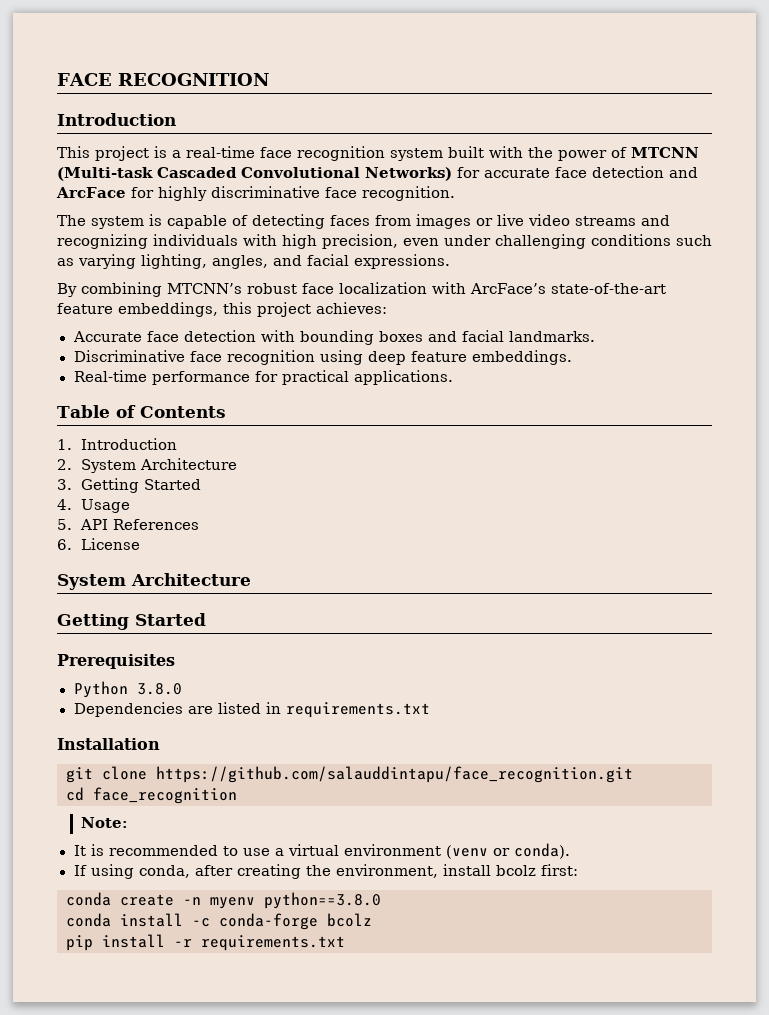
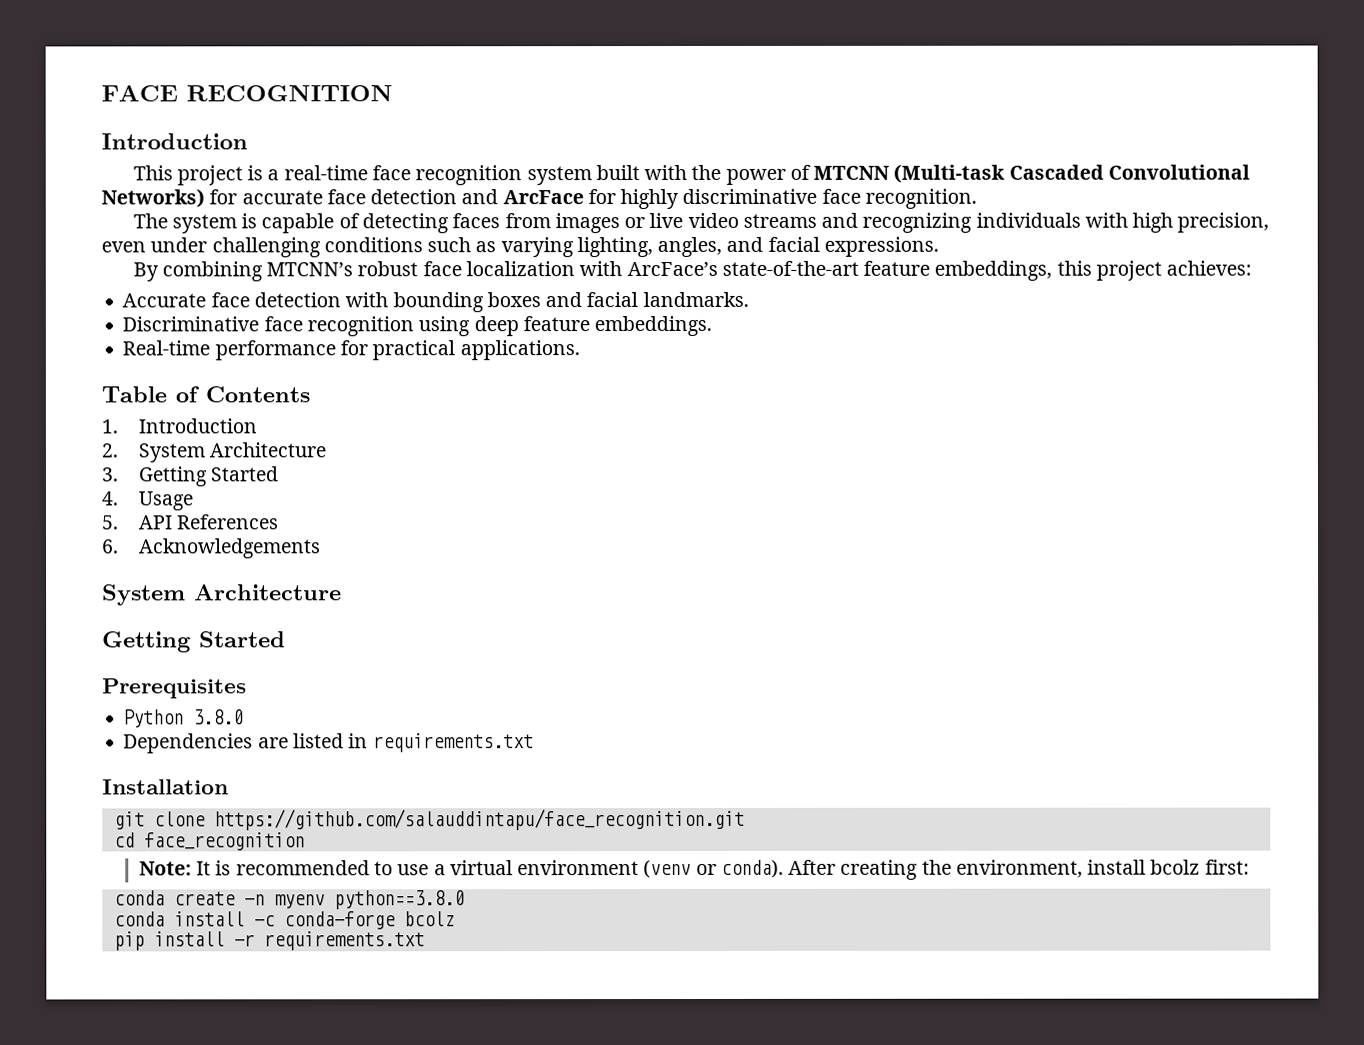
[80,538,140,550] License -> [138,538,321,559] Acknowledgements
(128, 822) // -> (192, 868) none
[73,864,233,879] // If using conda, after -> [788,859,837,875] After

